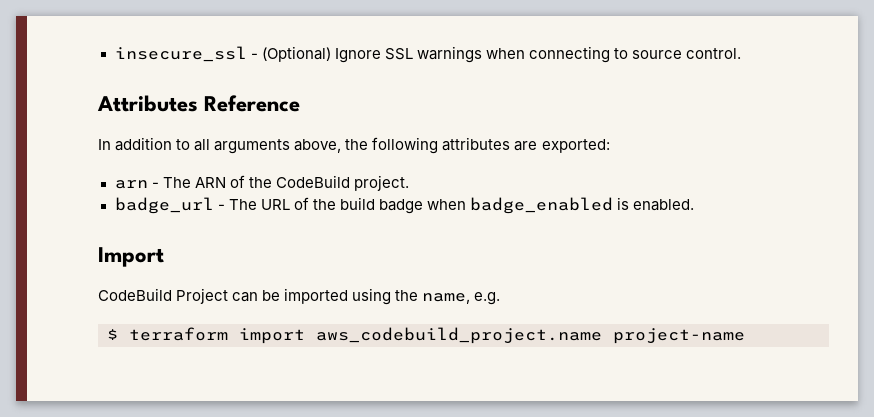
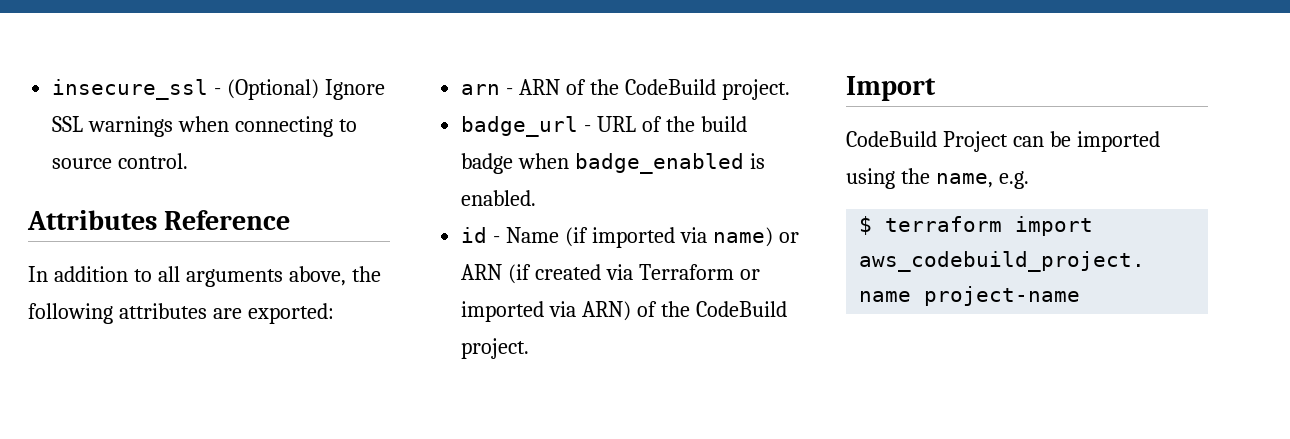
[162,177,191,188] The -> (514, 91) none
[228,199,257,210] The -> (592, 128) none
(695, 205) none -> [461,227,799,248] [461,264,760,284] [461,301,787,322] [461,338,530,359] // id - Name (if imported via name) or ARN (if created via Terraform or imported via ARN) of the CodeBuild project.

